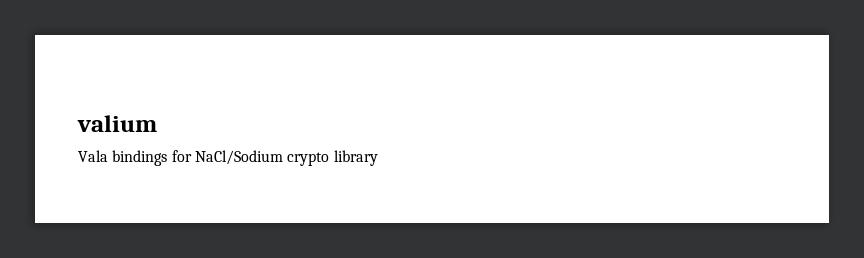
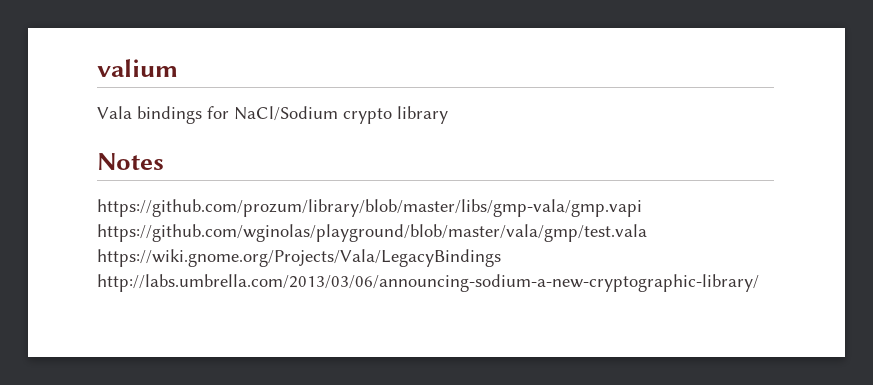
(378, 158) none -> [97,153,164,170] [97,199,642,217] [97,224,647,242] [97,249,501,267] [97,274,759,292] // Notes // https://github.com/prozum/library/blob/master/libs/gmp-vala/gmp.vapi https://github.com/wginolas/playground/blob/master/vala/gmp/test.vala https://wiki.gnome.org/Projects/Vala/LegacyBindings http://labs.umbrella.com/2013/03/06/announcing-sodium-a-new-cryptographic-library/

